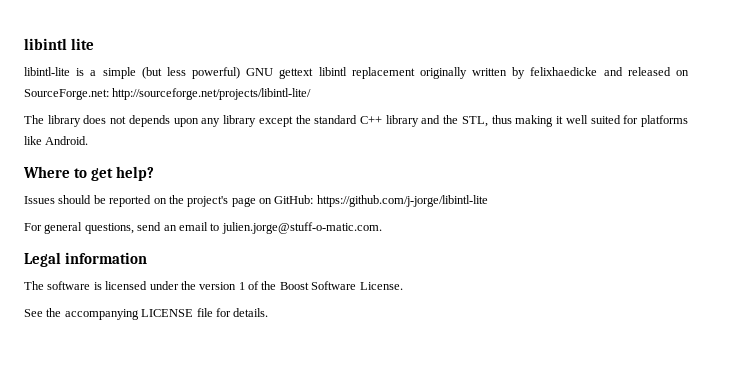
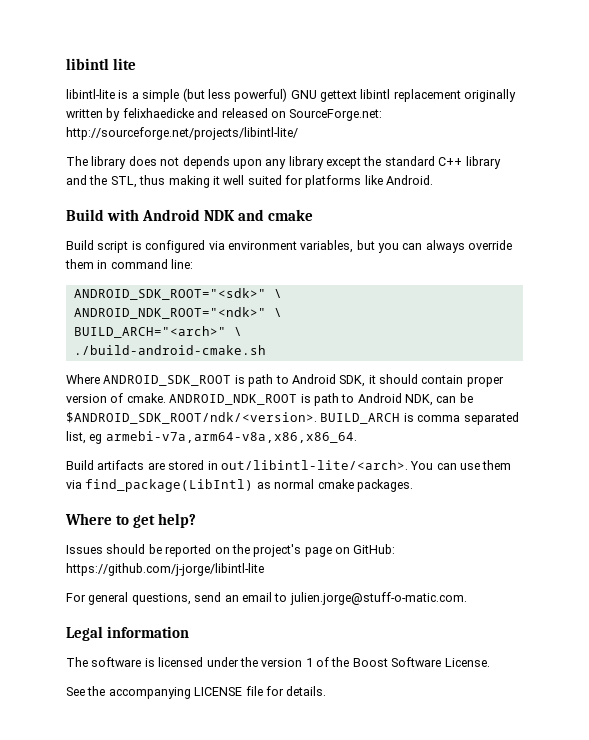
(89, 140) none -> [66,209,314,221] [66,240,513,253] [65,259,194,269] [73,288,282,300] [73,307,282,319] [73,326,242,338] [73,345,266,355] [66,374,504,387] [66,393,473,406] [66,412,519,425] [66,431,357,444] [66,460,512,470] [66,479,413,492] // Build with Android NDK and cmake // Build script is configured via environment variables, but you can always override them in command line: // ANDROID_SDK_ROOT="<sdk>" \ // ANDROID_NDK_ROOT="<ndk>" \ // BUILD_ARCH="<arch>" \ // ./build-android-cmake.sh // Where ANDROID_SDK_ROOT is path to Android SDK, it should contain proper version of cmake. ANDROID_NDK_ROOT is path to Android NDK, can be $ANDROID_SDK_ROOT/ndk/<version>. BUILD_ARCH is comma separated list, eg armebi-v7a,arm64-v8a,x86,x86_64. // Build artifacts are stored in out/libintl-lite/<arch>. You can use them via find_package(LibIntl) as normal cmake packages.

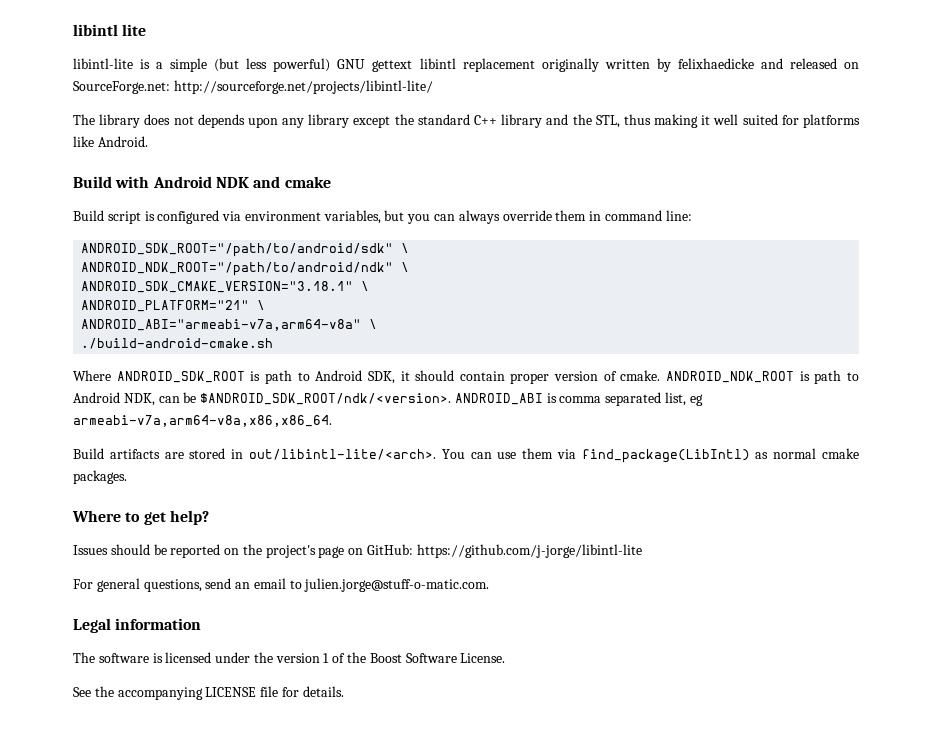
[73,288,282,300] [73,307,282,319] [73,326,226,338] ANDROID_SDK_ROOT="<sdk>" \ // ANDROID_NDK_ROOT="<ndk>" \ // BUILD_ARCH="<arch>" -> [81,243,410,257] [81,262,410,276] [81,281,370,293] [81,300,266,312] [81,319,362,331] ANDROID_SDK_ROOT="/path/to/android/sdk" \ // ANDROID_NDK_ROOT="/path/to/android/ndk" \ // ANDROID_SDK_CMAKE_VERSION="3.18.1" \ // ANDROID_PLATFORM="21" \ // ANDROID_ABI="armeabi-v7a,arm64-v8a"
[320,413,401,424] BUILD_ARCH -> [454,393,543,405] ANDROID_ABI
[105,431,357,443] armebi-v7a,arm64-v8a,x86,x86_64. -> [73,415,332,427] armeabi-v7a,arm64-v8a,x86,x86_64.

